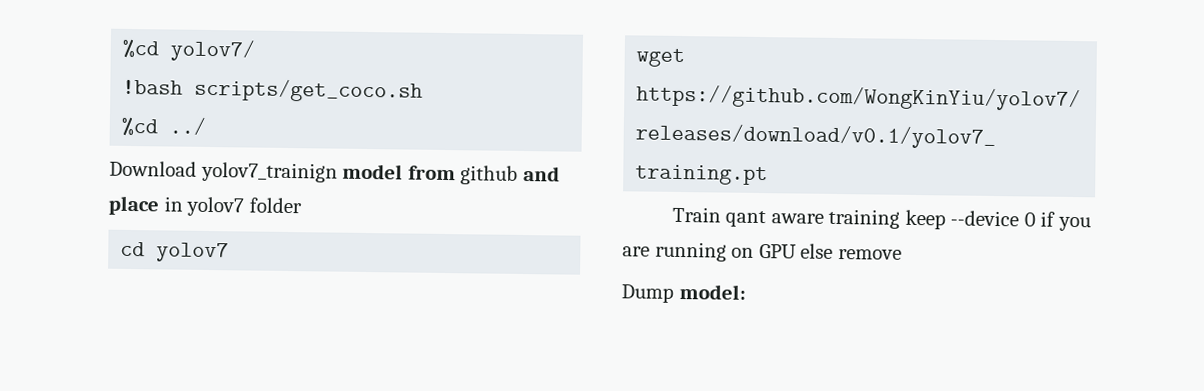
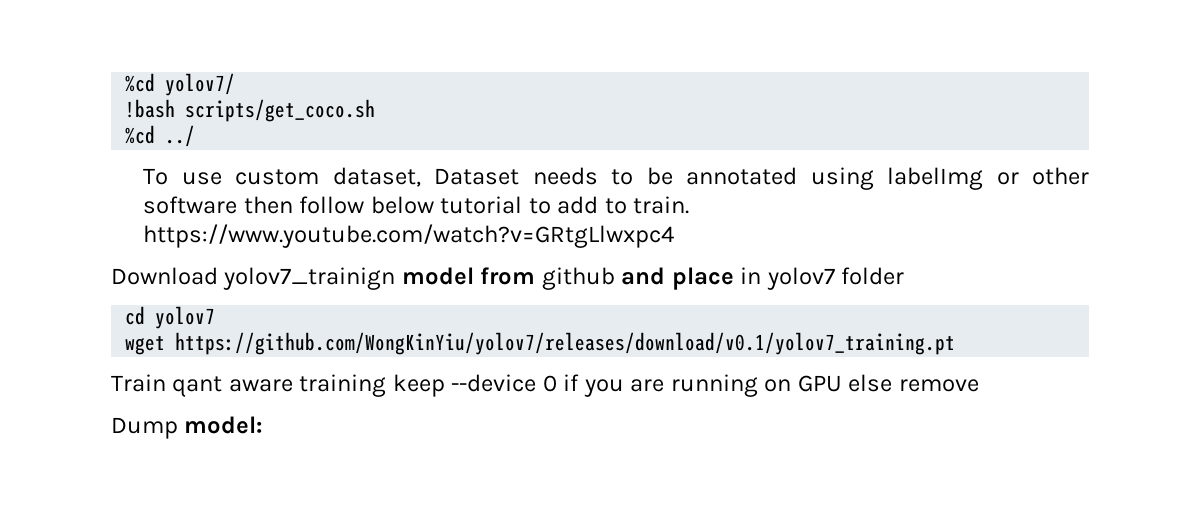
(207, 126) none -> [143,167,1089,190] [143,196,690,214] [143,224,675,248] // To use custom dataset, Dataset needs to be annotated using labelImg or other software then follow below tutorial to add to train. https://www.youtube.com/watch?v=GRtgLlwxpc4

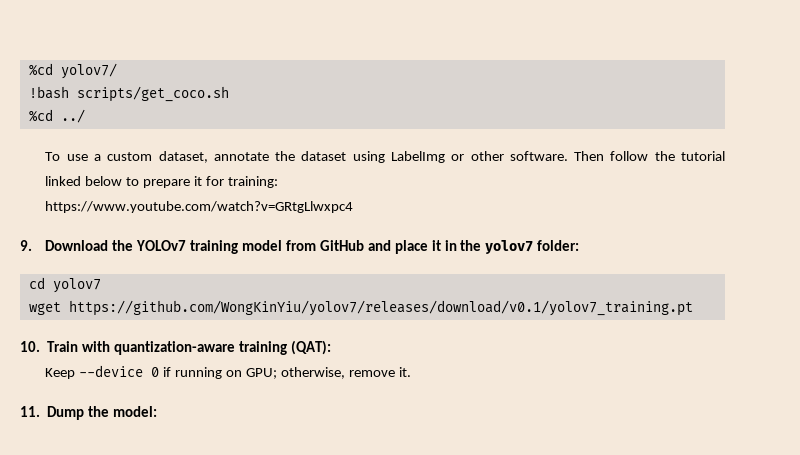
(222, 178) none -> [93,154,101,161] a
[434,167,1089,190] [143,196,690,214] [143,224,675,248] [111,267,396,290] Dataset needs to be annotated using labelImg or other software then follow below tutorial to add to train. https://www.youtube.com/watch?v=GRtgLlwxpc4 // Download yolov7_trainign -> [213,151,725,163] [45,176,278,188] [45,201,354,213] [20,240,239,254] annotate the dataset using LabelImg or other software. Then follow the tutorial linked below to prepare it for training: // https://www.youtube.com/watch?v=GRtgLlwxpc4 // 9. Download the YOLOv7 training
[541,267,615,290] github -> [319,240,364,251] GitHub
[740,267,905,290] in yolov7 folder -> [431,240,580,254] it in the yolov7 folder:
[111,374,979,397] [111,417,178,439] Train qant aware training keep --device 0 if you are running on GPU else remove // Dump -> [20,340,331,355] [45,365,411,379] [20,406,110,420] 10. Train with quantization-aware training (QAT): // Keep --device 0 if running on GPU; otherwise, remove it. // 11. Dump the

